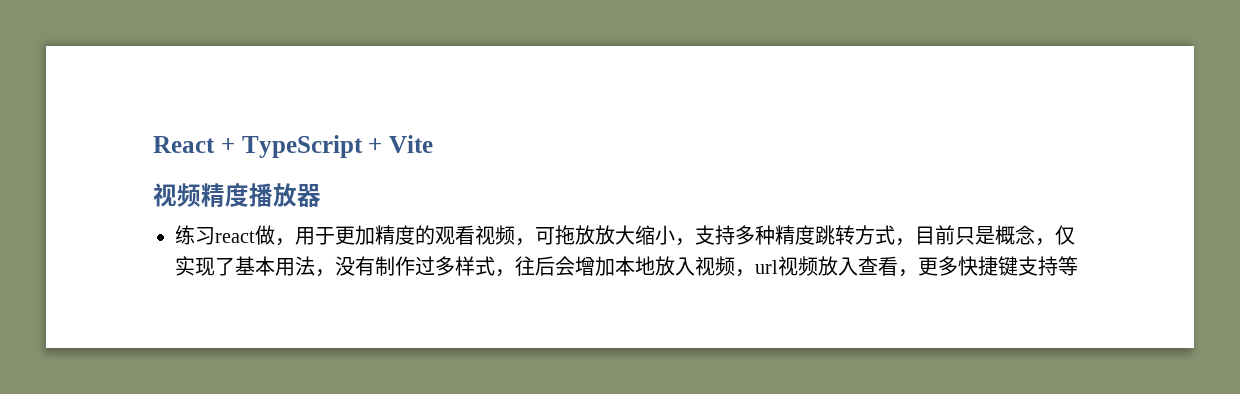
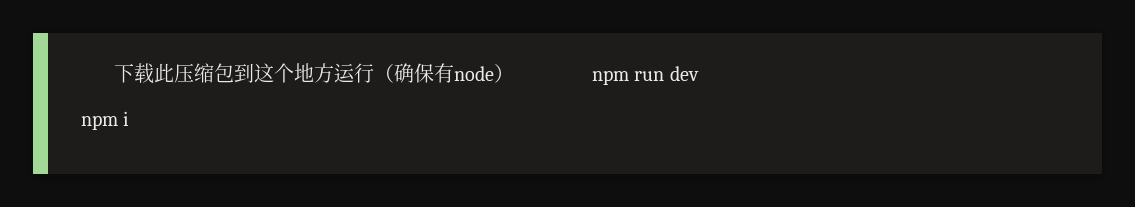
[153,135,433,158] [153,183,321,208] [175,225,1075,246] [175,256,1078,277] React + TypeScript + Vite // 视频精度播放器 // 练习react做，用于更加精度的观看视频，可拖放放大缩小，支持多种精度跳转方式，目前只是概念，仅实现了基本用法，没有制作过多样式，往后会增加本地放入视频，url视频放入查看，更多快捷键支持等 -> [114,63,515,84] [81,111,130,130] [592,66,699,85] 下载此压缩包到这个地方运行（确保有node） // npm i // npm run dev

